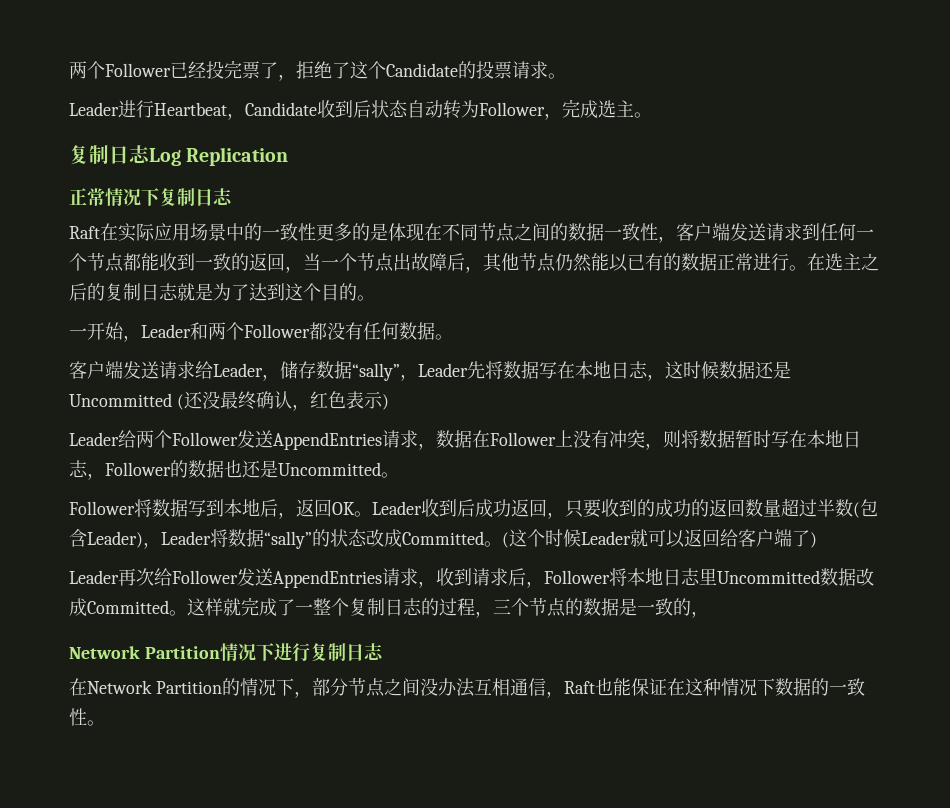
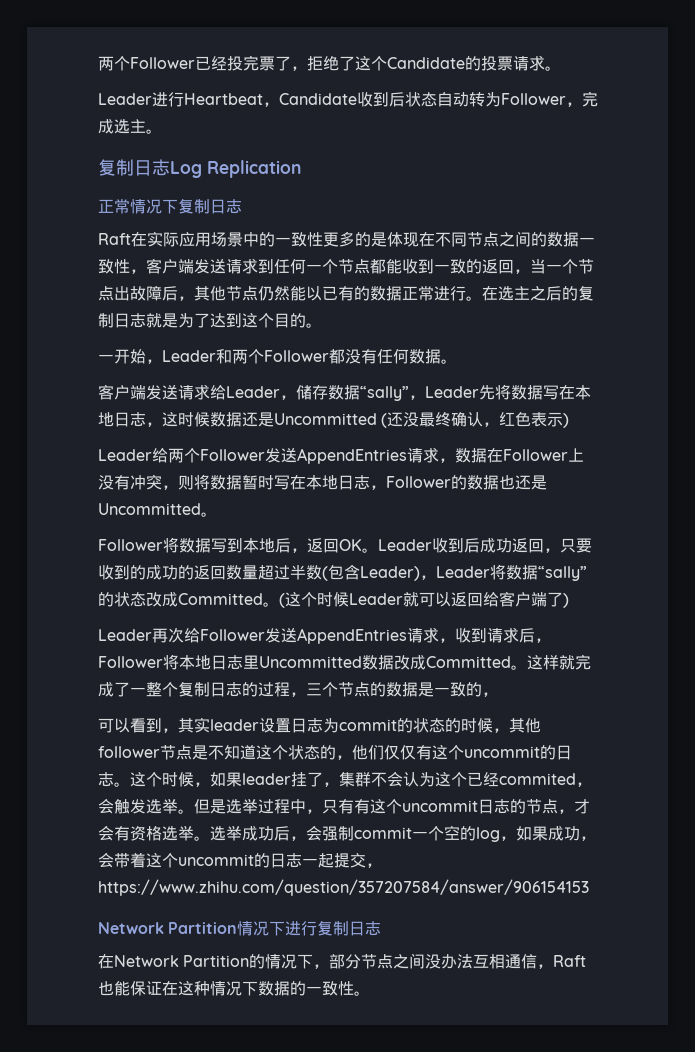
(709, 614) none -> [98,717,541,733] [98,745,572,760] [98,771,592,787] [98,798,590,814] [98,825,596,842] [98,852,382,868] [98,879,589,896] // 可以看到，其实leader设置日志为commit的状态的时候，其他follower节点是不知道这个状态的，他们仅仅有这个uncommit的日志。这个时候，如果leader挂了，集群不会认为这个已经commited，会触发选举。但是选举过程中，只有有这个uncommit日志的节点，才会有资格选举。选举成功后，会强制commit一个空的log，如果成功，会带着这个uncommit的日志一起提交，https://www.zhihu.com/question/357207584/answer/906154153

